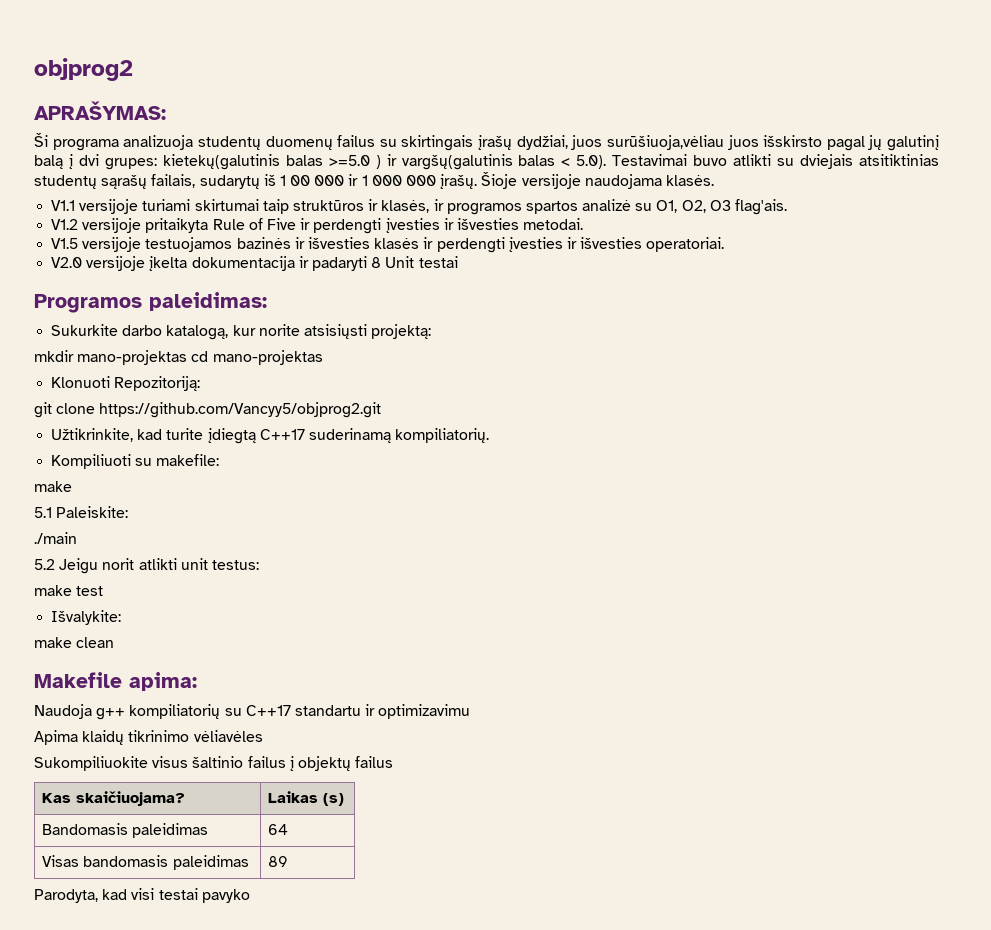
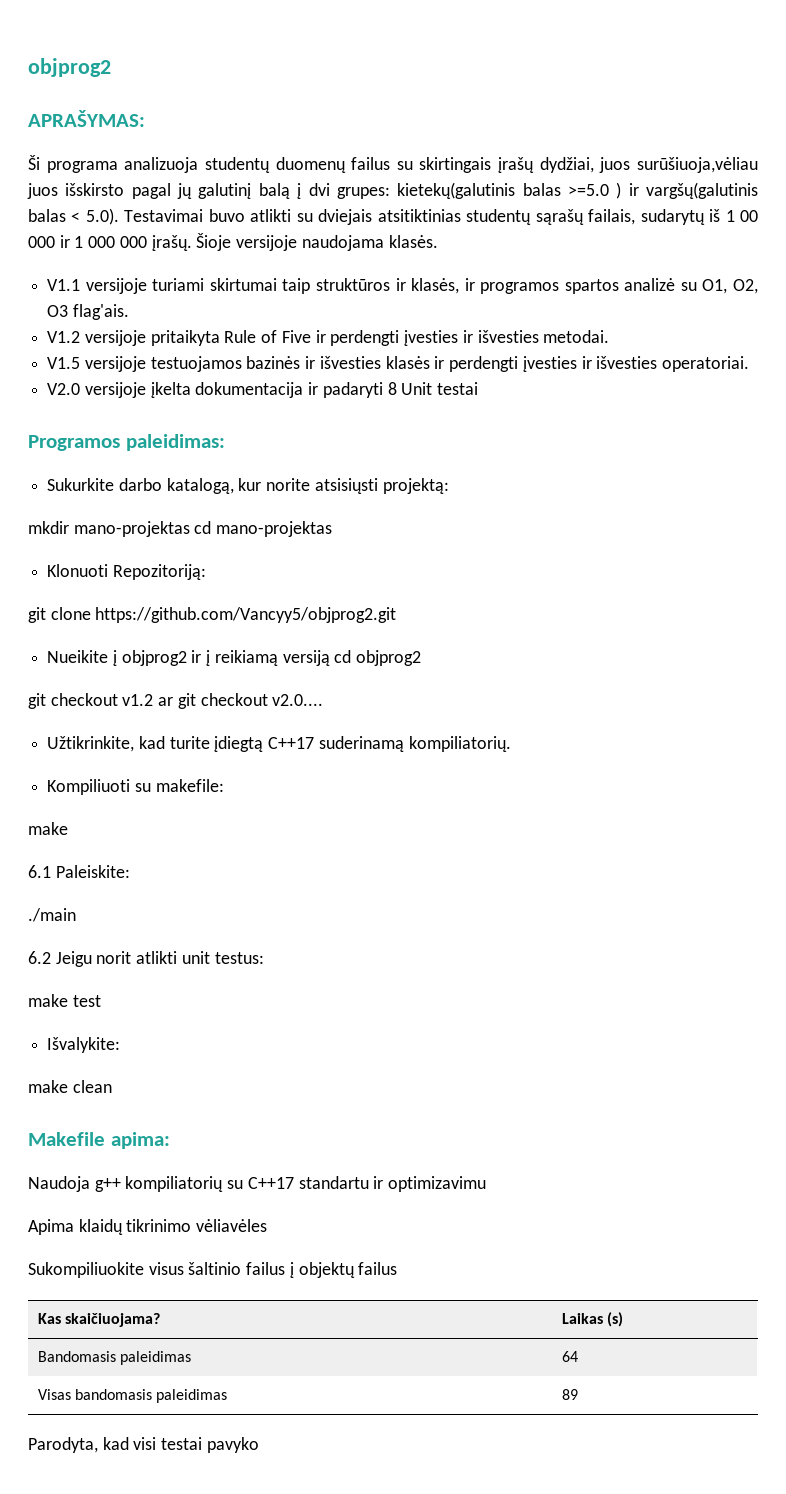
(382, 410) none -> [47,650,422,666] [28,693,324,709] // Nueikite į objprog2 ir į reikiamą versiją cd objprog2 // git checkout v1.2 ar git checkout v2.0....
[34,507,52,518] 5.1 -> [28,865,51,878] 6.1
[34,559,55,570] 5.2 -> [28,951,51,964] 6.2

